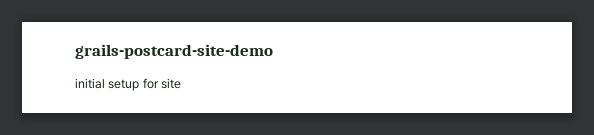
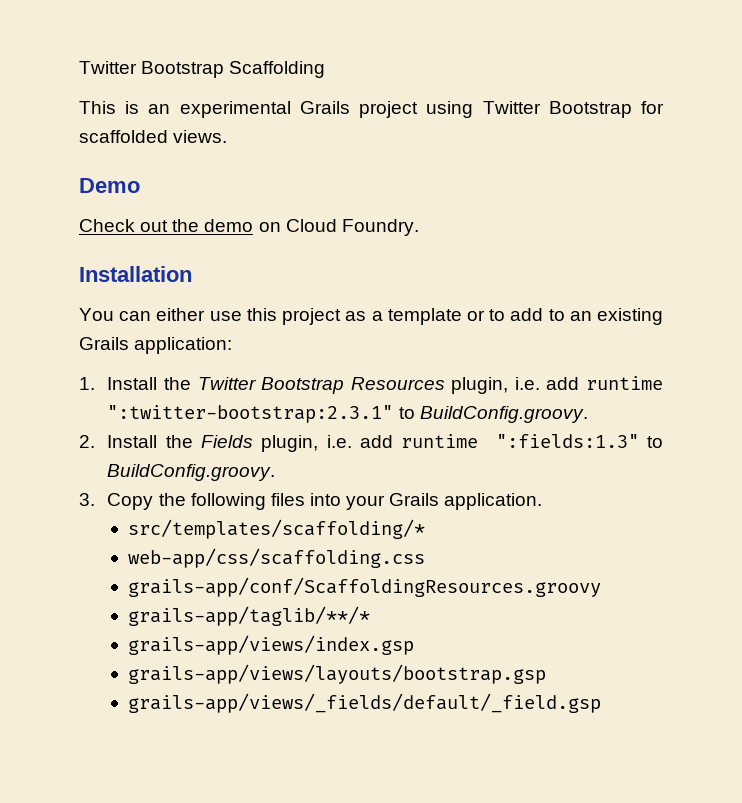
[75,44,273,59] [75,78,182,91] grails-postcard-site-demo // initial setup for site -> [79,61,326,78] [79,101,664,118] [79,130,228,143] [79,178,140,193] [79,219,419,236] [79,266,192,282] [79,308,663,325] [79,337,233,354] [79,376,664,394] [107,405,588,423] [79,434,664,452] [107,464,276,481] [79,493,543,510] [128,519,426,539] [128,548,426,568] [128,577,602,597] [128,606,371,626] [128,635,415,655] [128,664,547,684] [128,693,602,713] Twitter Bootstrap Scaffolding // This is an experimental Grails project using Twitter Bootstrap for scaffolded views. // Demo // Check out the demo on Cloud Foundry. // Installation // You can either use this project as a template or to add to an existing Grails application: // 1. Install the Twitter Bootstrap Resources plugin, i.e. add runtime ":twitter-bootstrap:2.3.1" to BuildConfig.groovy. // 2. Install the Fields plugin, i.e. add runtime ":fields:1.3" to BuildConfig.groovy. // 3. Copy the following files into your Grails application. // src/templates/scaffolding/* // web-app/css/scaffolding.css // grails-app/conf/ScaffoldingResources.groovy // grails-app/taglib/**/* // grails-app/views/index.gsp // grails-app/views/layouts/bootstrap.gsp // grails-app/views/_fields/default/_field.gsp

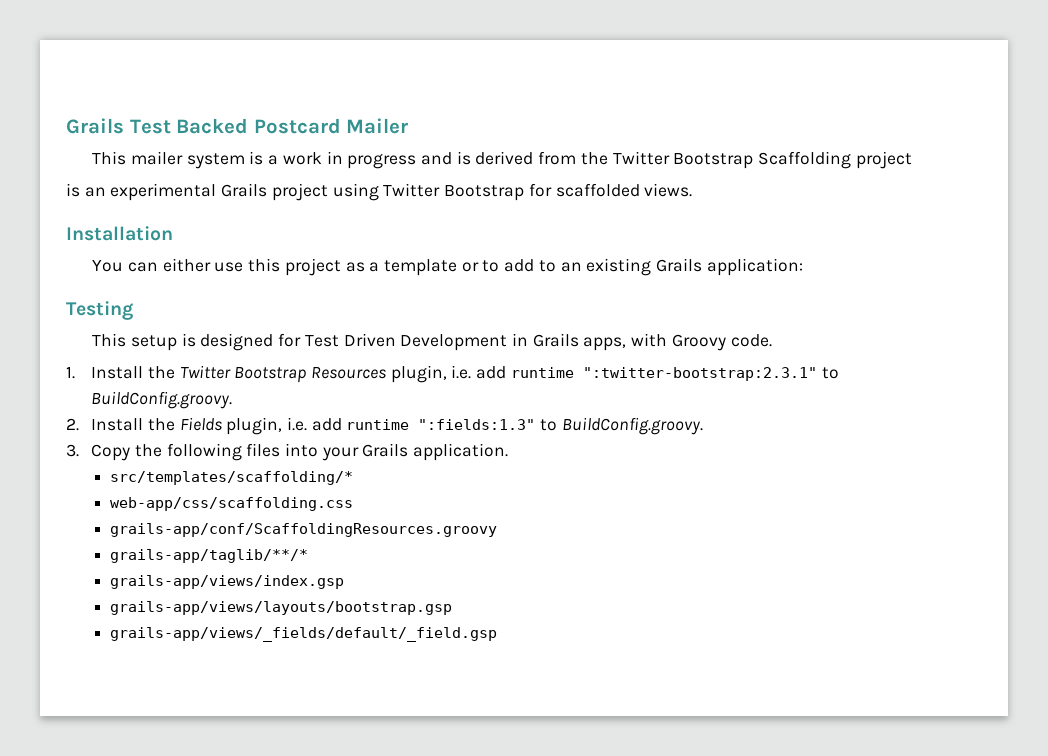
(79, 67) none -> [66,118,409,134] [92,151,608,169] Grails Test Backed Postcard Mailer // This mailer system is a work in progress and is derived from the
[79,101,116,114] // This -> [855,151,912,169] project //
[79,178,140,193] [79,219,419,236] // Demo // Check out the demo on Cloud Foundry. -> (693, 190) none
(233, 345) none -> [66,301,133,320] [92,333,772,351] // Testing // This setup is designed for Test Driven Development in Grails apps, with Groovy code.

